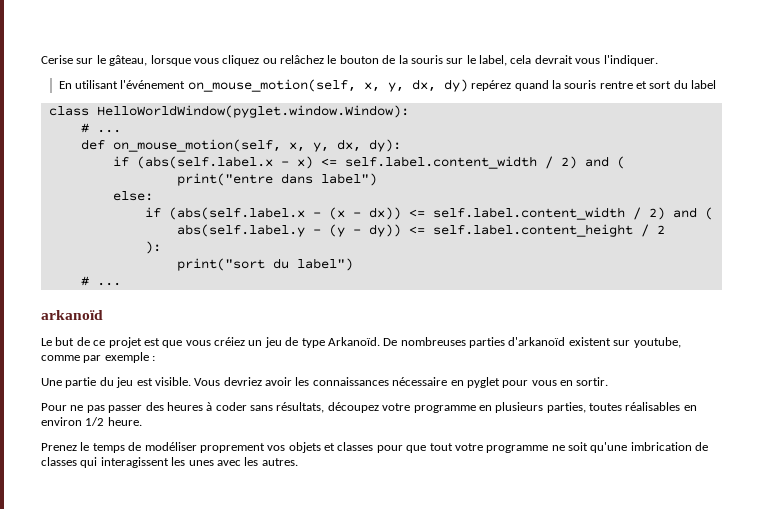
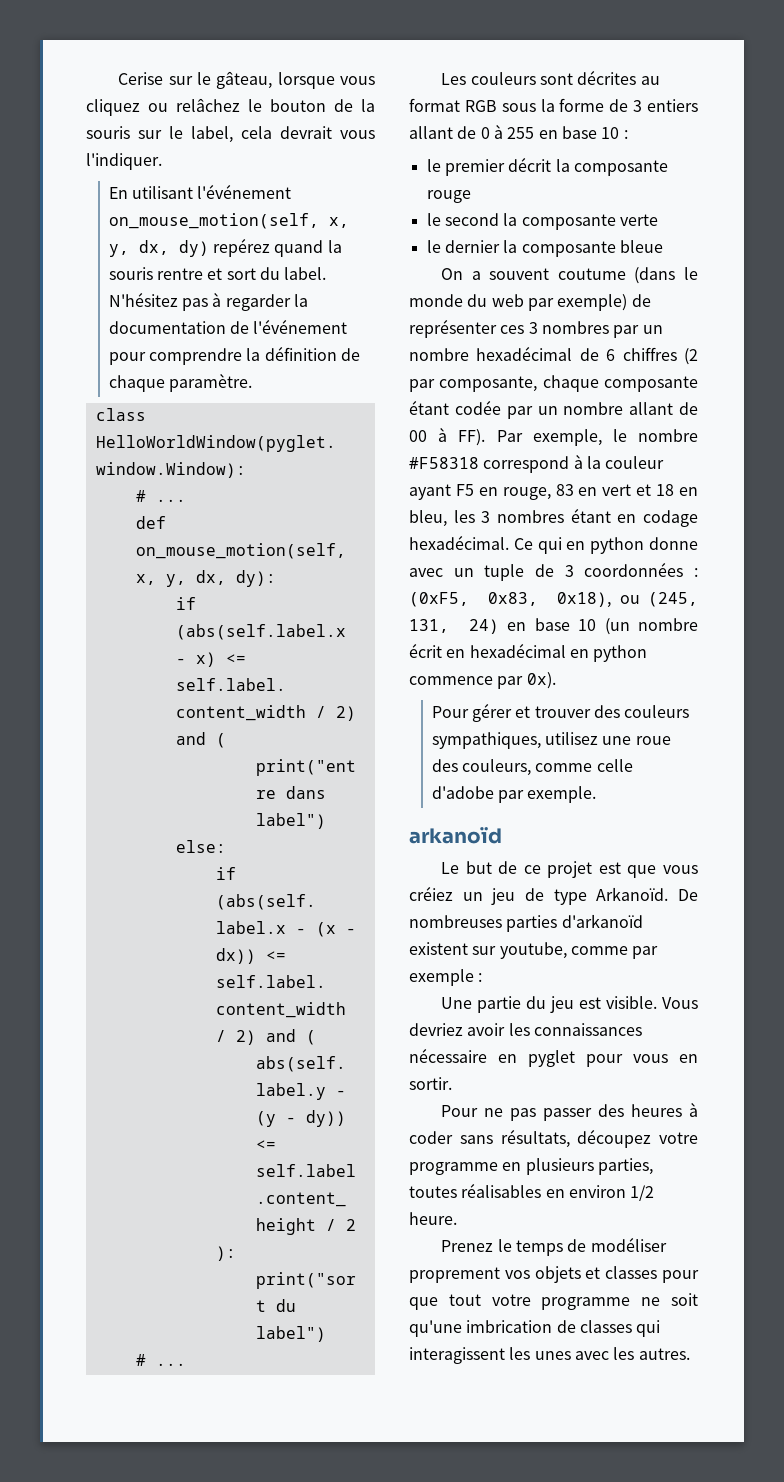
[691,80,717,89] label -> [284,267,327,280] [108,292,309,311] [108,319,348,334] [108,346,361,365] [108,373,253,392] label. N'hésitez pas à regarder la documentation de l'événement pour comprendre la définition de chaque paramètre.
(121, 284) none -> [441,70,660,85] [409,98,698,112] [409,124,628,139] [426,157,668,176] [426,190,471,203] [426,213,658,230] [426,240,663,257] [441,267,698,284] [409,294,651,311] [409,319,663,338] [409,346,698,365] [409,375,698,392] [409,400,698,419] [409,427,698,446] [409,454,665,473] [409,484,698,500] [409,508,698,527] [409,535,698,554] [409,562,698,581] [409,592,698,608] [409,618,698,635] [409,643,648,662] [409,672,556,689] [431,703,690,722] [431,732,671,749] [431,759,633,776] [431,786,597,803] // Les couleurs sont décrites au format RGB sous la forme de 3 entiers allant de 0 à 255 en base 10 : // le premier décrit la composante rouge // le second la composante verte // le dernier la composante bleue // On a souvent coutume (dans le monde du web par exemple) de représenter ces 3 nombres par un nombre hexadécimal de 6 chiffres (2 par composante, chaque composante étant codée par un nombre allant de 00 à FF). Par exemple, le nombre #F58318 correspond à la couleur ayant F5 en rouge, 83 en vert et 18 en bleu, les 3 nombres étant en codage hexadécimal. Ce qui en python donne avec un tuple de 3 coordonnées : (0xF5, 0x83, 0x18), ou (245, 131, 24) en base 10 (un nombre écrit en hexadécimal en python commence par 0x). // Pour gérer et trouver des couleurs sympathiques, utilisez une roue des couleurs, comme celle d'adobe par exemple.

